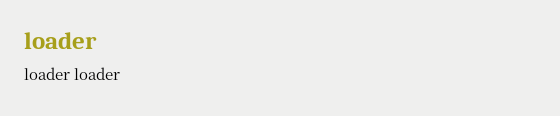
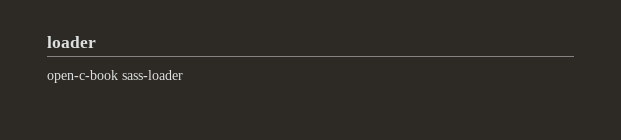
[24,67,121,80] loader loader -> [47,70,183,83] open-c-book sass-loader

